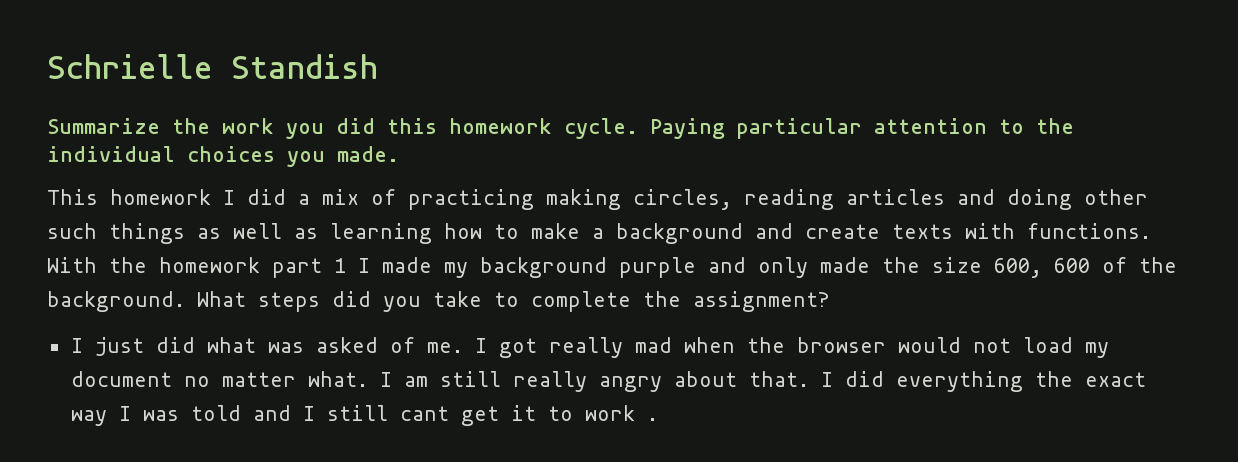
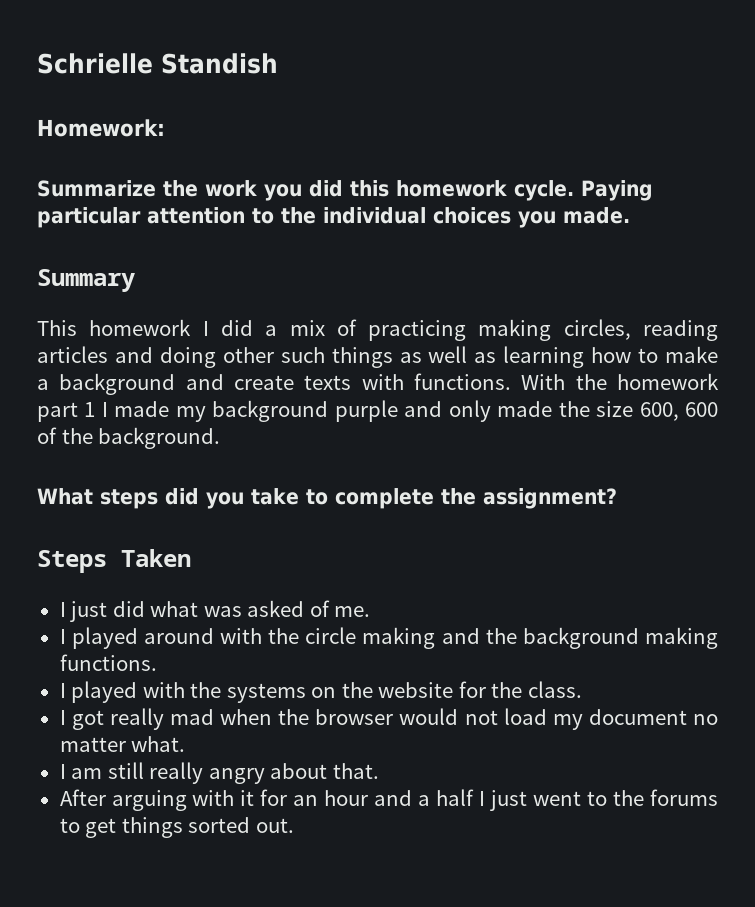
(378, 66) none -> [37,119,165,137] // Homework:
(399, 154) none -> [37,269,135,292] // Summary
(185, 301) none -> (221, 438) //
(830, 301) none -> [37,549,191,573] // Steps Taken
(463, 347) none -> [59,627,719,649] [59,654,157,671] [59,681,582,703] // I played around with the circle making and the background making functions. // I played with the systems on the website for the class. //
(368, 379) none -> (186, 744) //
[820,371,1146,392] [70,405,658,426] I did everything the exact way I was told and I still cant get it to work . -> [59,789,719,811] [59,817,294,838] // After arguing with it for an hour and a half I just went to the forums to get things sorted out.

